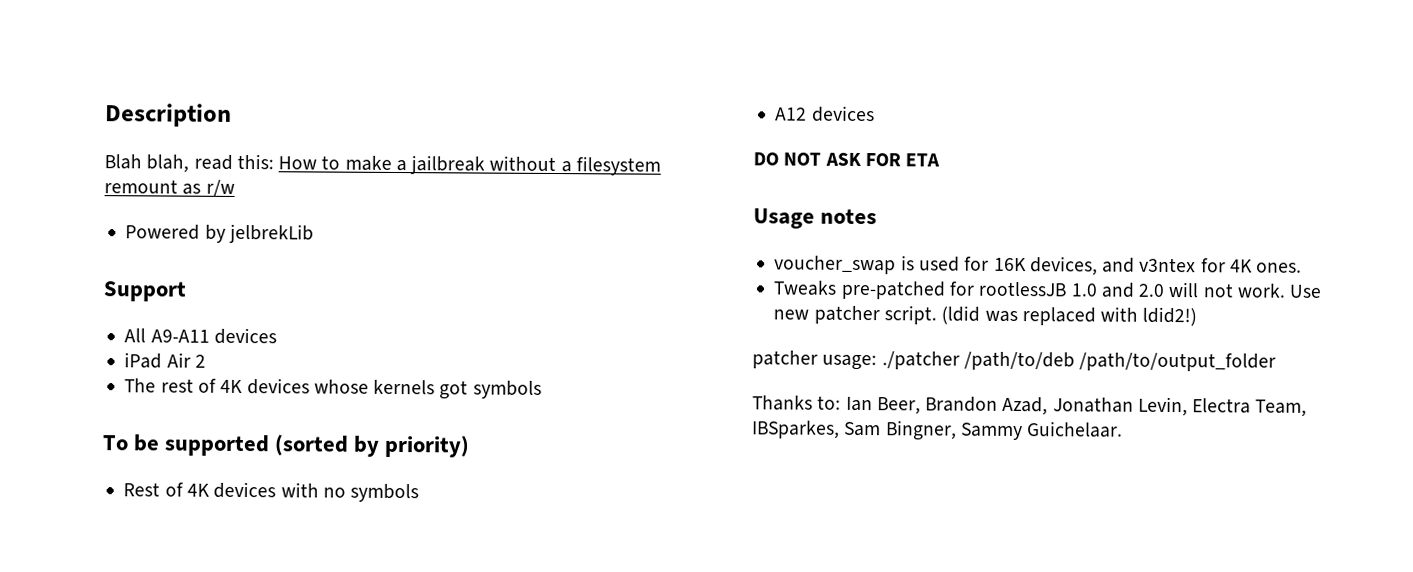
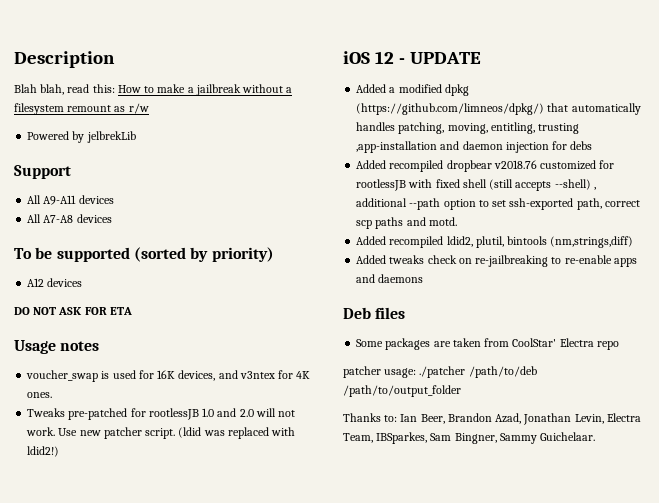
[124,352,206,369] [124,378,542,400] iPad Air 2 // The rest of 4K devices whose kernels got symbols -> [27,214,112,223] All A7-A8 devices
[123,481,420,503] // Rest of 4K devices with no symbols -> (274, 254) none
(1198, 316) none -> [343,51,481,64] [356,84,469,96] [356,103,641,115] [356,122,580,134] [356,141,593,153] [356,160,615,172] [356,179,596,191] [356,198,640,210] [356,217,457,229] [356,236,634,248] [356,255,637,267] [356,274,424,283] [343,307,406,319] [356,338,619,350] // iOS 12 - UPDATE // Added a modified dpkg (https://github.com/limneos/dpkg/) that automatically handles patching, moving, entitling, trusting ,app-installation and daemon injection for debs // Added recompiled dropbear v2018.76 customized for rootlessJB with fixed shell (still accepts --shell) , additional --path option to set ssh-exported path, correct scp paths and motd. // Added recompiled ldid2, plutil, bintools (nm,strings,diff) // Added tweaks check on re-jailbreaking to re-enable apps and daemons // Deb files // Some packages are taken from CoolStar' Electra repo

